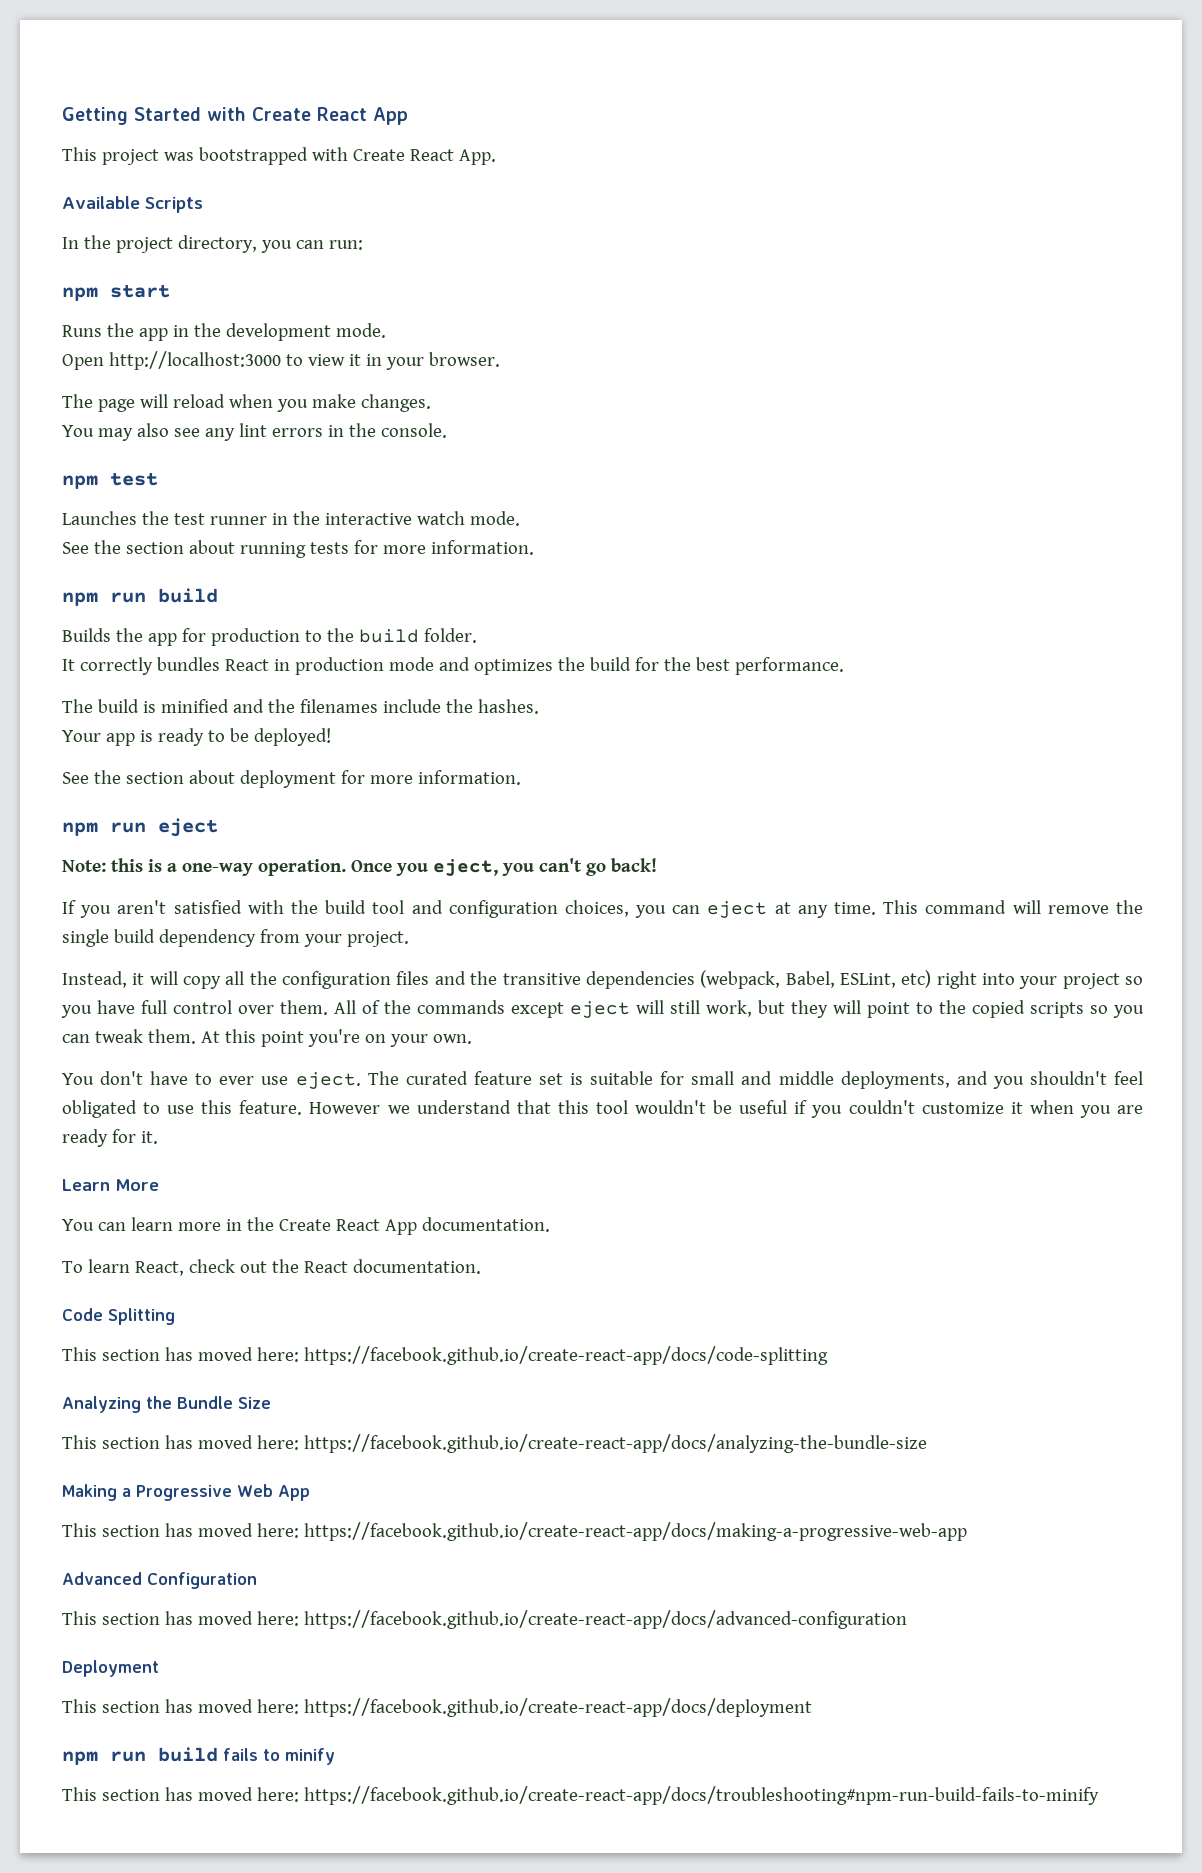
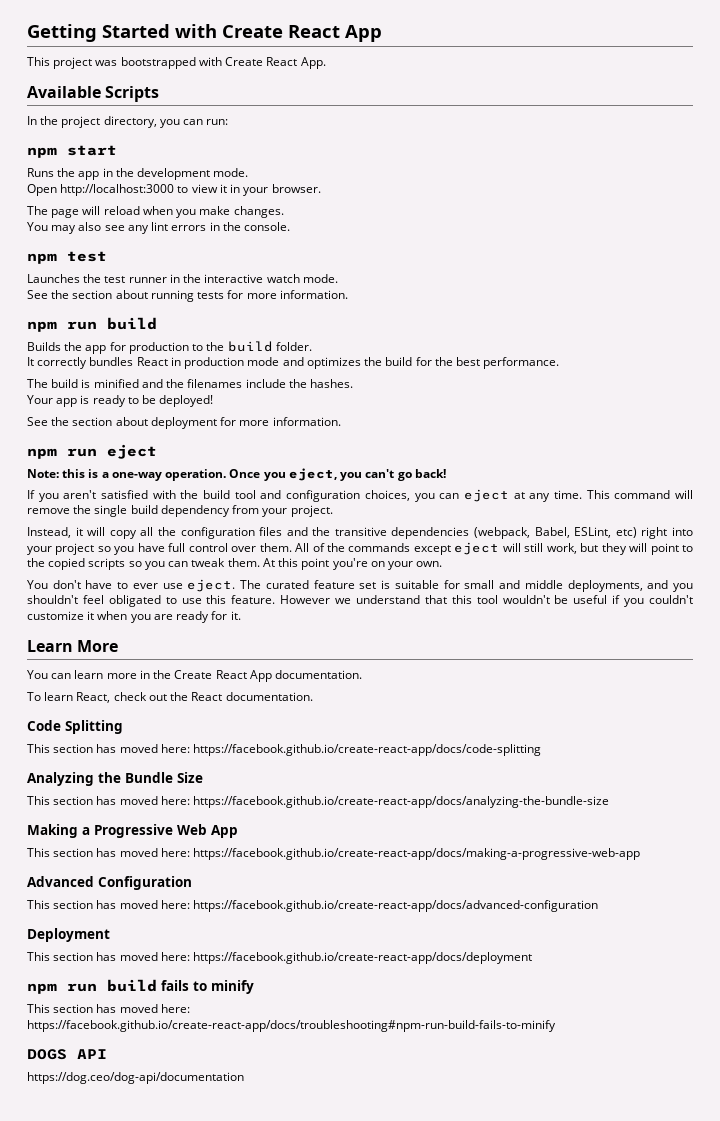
(1099, 1795) none -> [27,1049,107,1060] [27,1072,244,1084] // DOGS API // https://dog.ceo/dog-api/documentation

